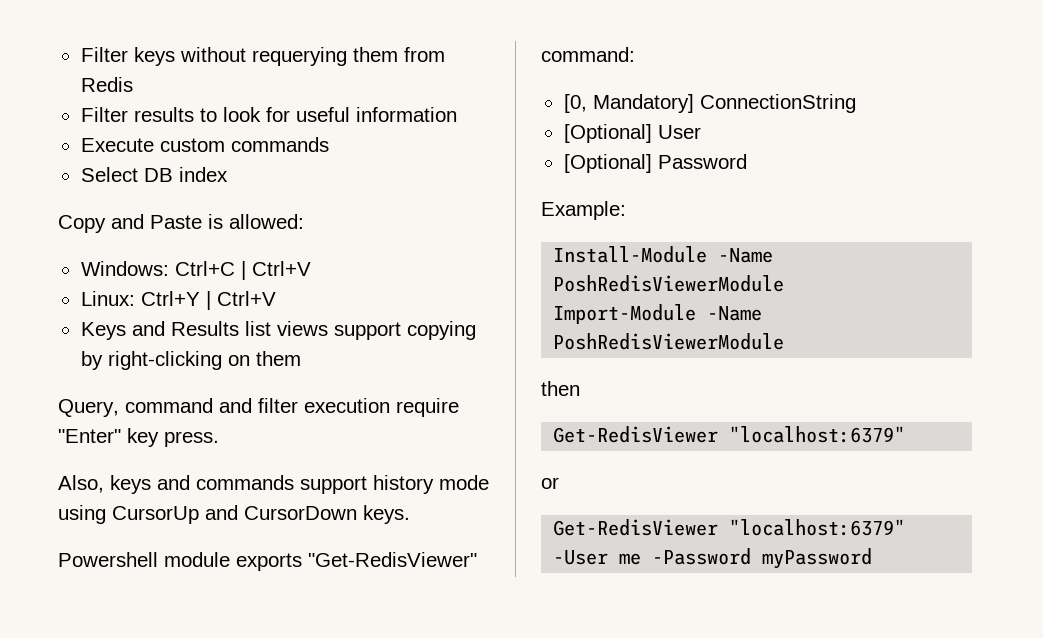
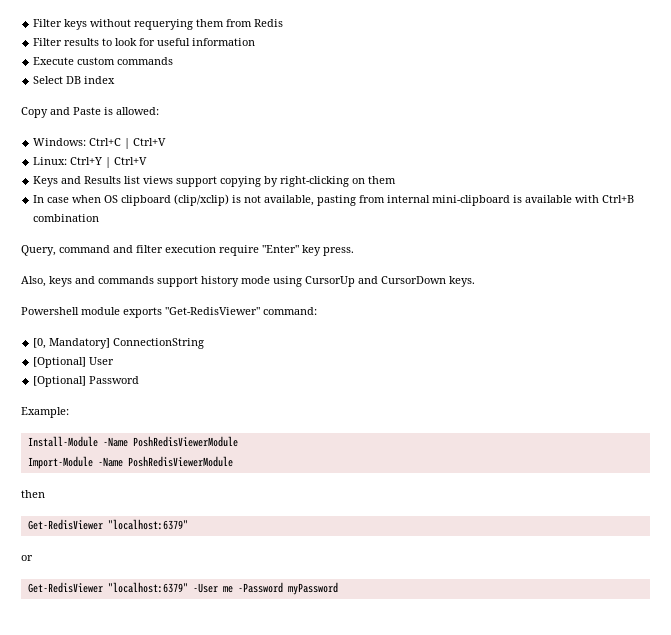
(301, 358) none -> [33,194,635,206] [33,214,100,222] // In case when OS clipboard (clip/xclip) is not available, pasting from internal mini-clipboard is available with Ctrl+B combination

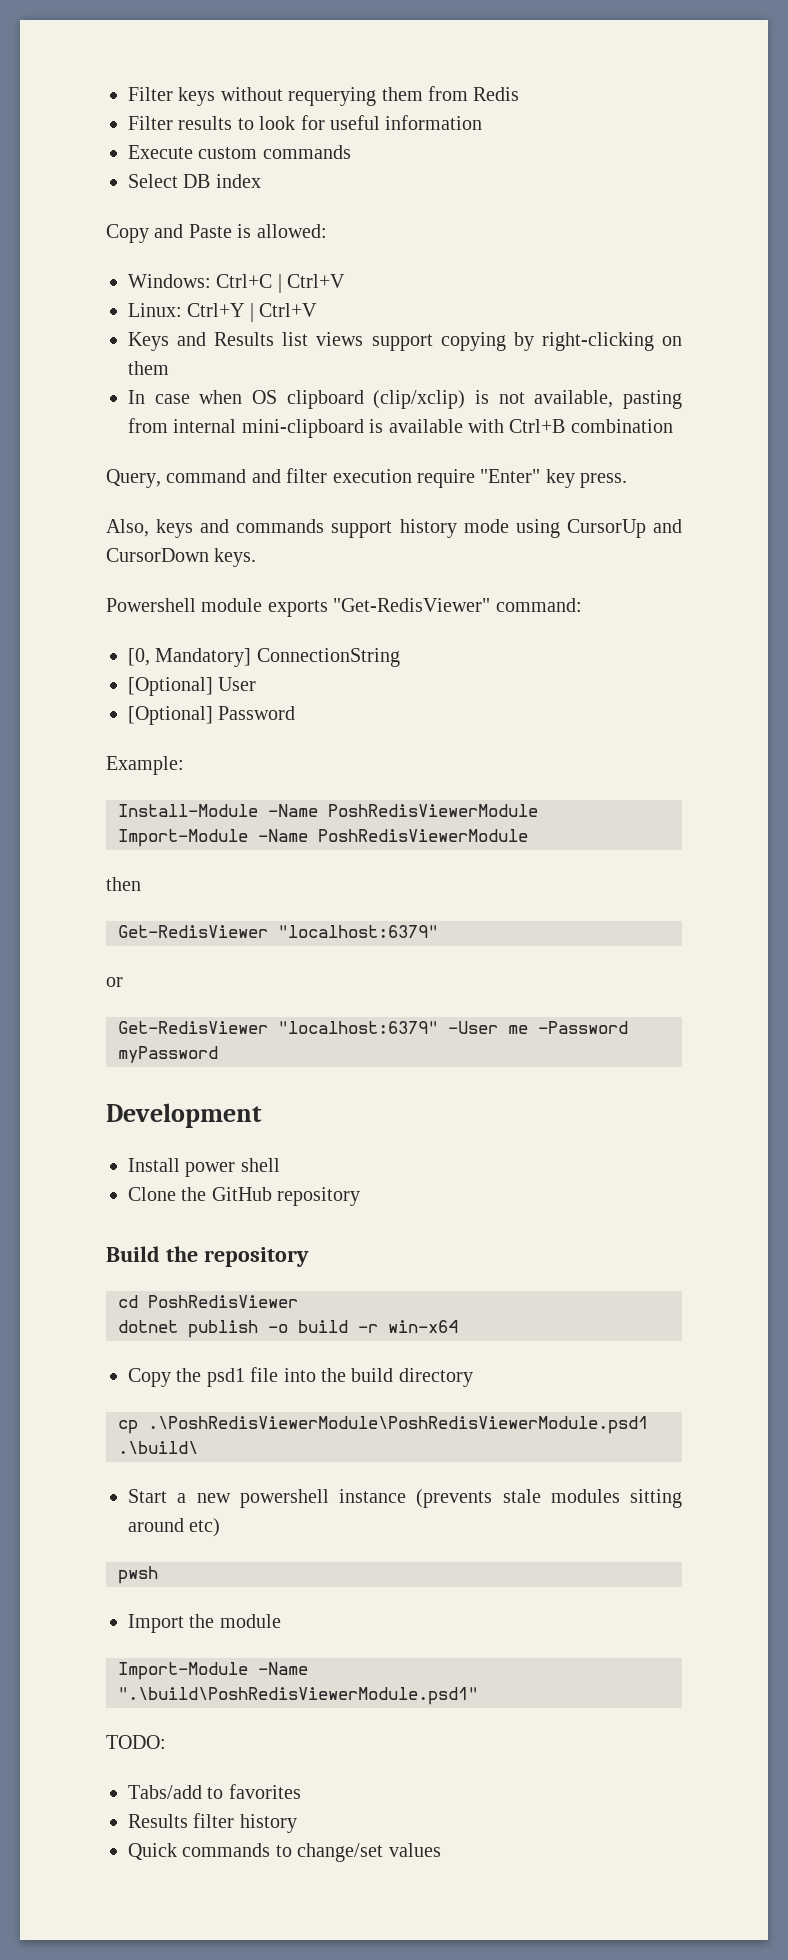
(338, 588) none -> [106,1103,262,1128] [128,1158,280,1177] [128,1187,361,1206] [106,1246,309,1267] [118,1295,298,1308] [118,1320,458,1338] [128,1367,473,1387] [118,1416,648,1434] [118,1441,198,1454] [128,1489,682,1508] [128,1518,221,1537] [118,1566,158,1584] [128,1614,281,1633] [118,1662,308,1680] [118,1687,478,1705] [106,1735,166,1749] [128,1784,301,1799] [128,1813,297,1833] [128,1843,441,1862] // Development // Install power shell // Clone the GitHub repository // Build the repository // cd PoshRedisViewer // dotnet publish -o build -r win-x64 // Copy the psd1 file into the build directory // cp .\PoshRedisViewerModule\PoshRedisViewerModule.psd1 .\build\ // Start a new powershell instance (prevents stale modules sitting around etc) // pwsh // Import the module // Import-Module -Name ".\build\PoshRedisViewerModule.psd1" // TODO: // Tabs/add to favorites // Results filter history // Quick commands to change/set values

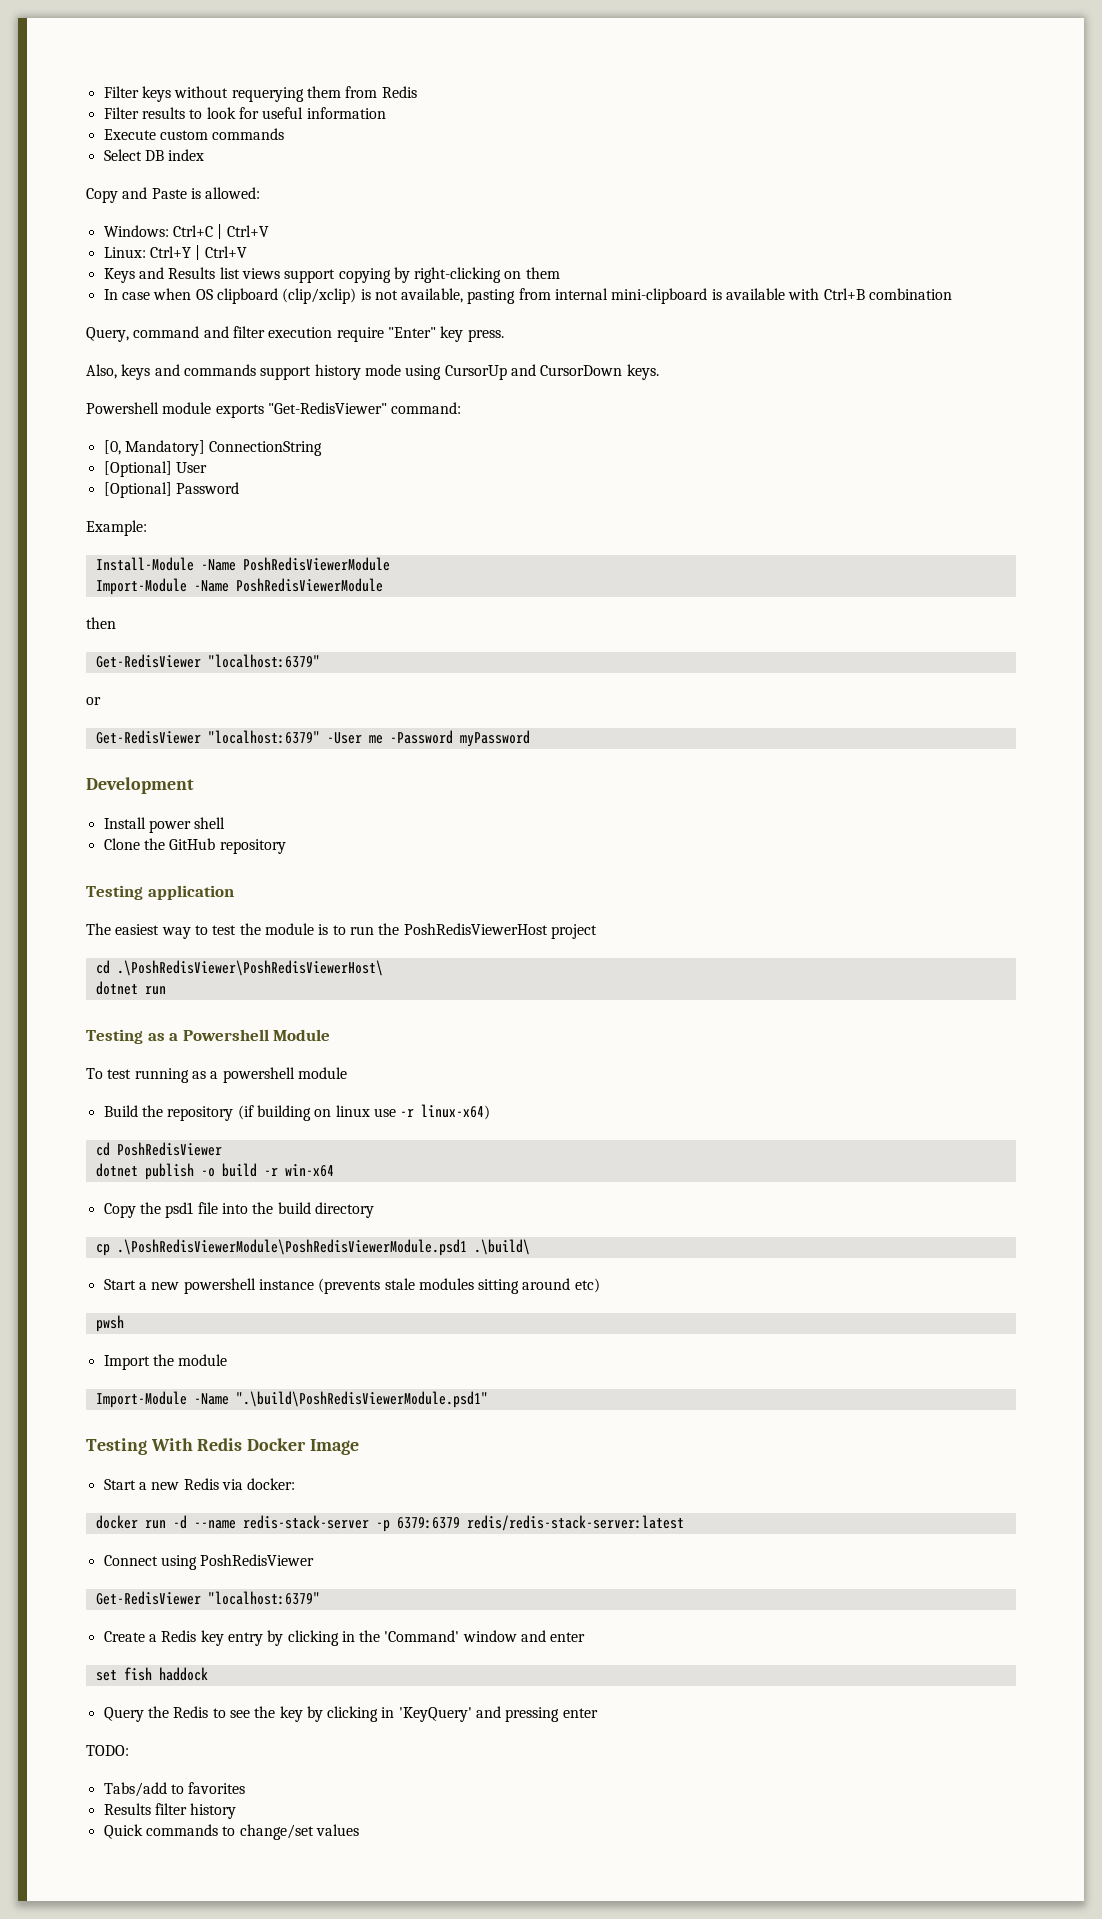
[106,1246,309,1267] Build the repository -> [86,885,234,900] [86,923,597,939] [95,960,383,976] [95,981,166,995] [86,1029,331,1044] [86,1067,347,1083] [103,1104,491,1121] Testing application // The easiest way to test the module is to run the PoshRedisViewerHost project // cd .\PoshRedisViewer\PoshRedisViewerHost\ // dotnet run // Testing as a Powershell Module // To test running as a powershell module // Build the repository (if building on linux use -r linux-x64)
(478, 1696) none -> [86,1438,359,1455] [103,1478,296,1490] [95,1515,684,1532] [103,1554,315,1570] [95,1591,320,1605] [103,1630,586,1646] [95,1667,208,1681] [103,1706,598,1722] // Testing With Redis Docker Image // Start a new Redis via docker: // docker run -d --name redis-stack-server -p 6379:6379 redis/redis-stack-server:latest // Connect using PoshRedisViewer // Get-RedisViewer "localhost:6379" // Create a Redis key entry by clicking in the 'Command' window and enter // set fish haddock // Query the Redis to see the key by clicking in 'KeyQuery' and pressing enter

